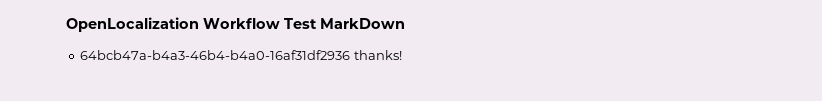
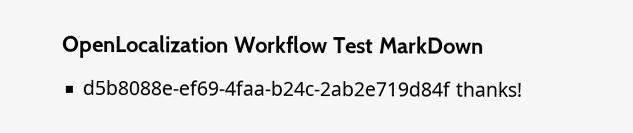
[80,50,351,60] 64bcb47a-b4a3-46b4-b4a0-16af31df2936 -> [82,79,452,97] d5b8088e-ef69-4faa-b24c-2ab2e719d84f

